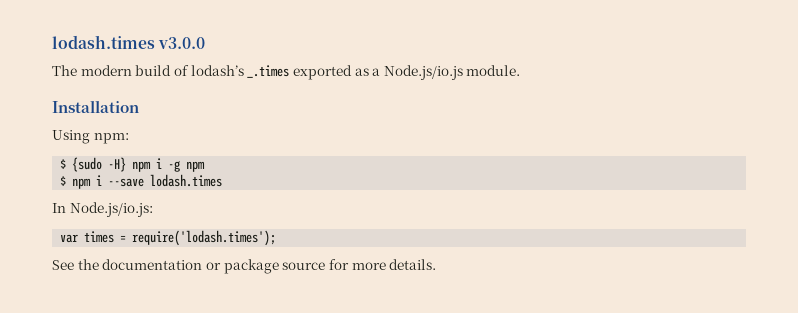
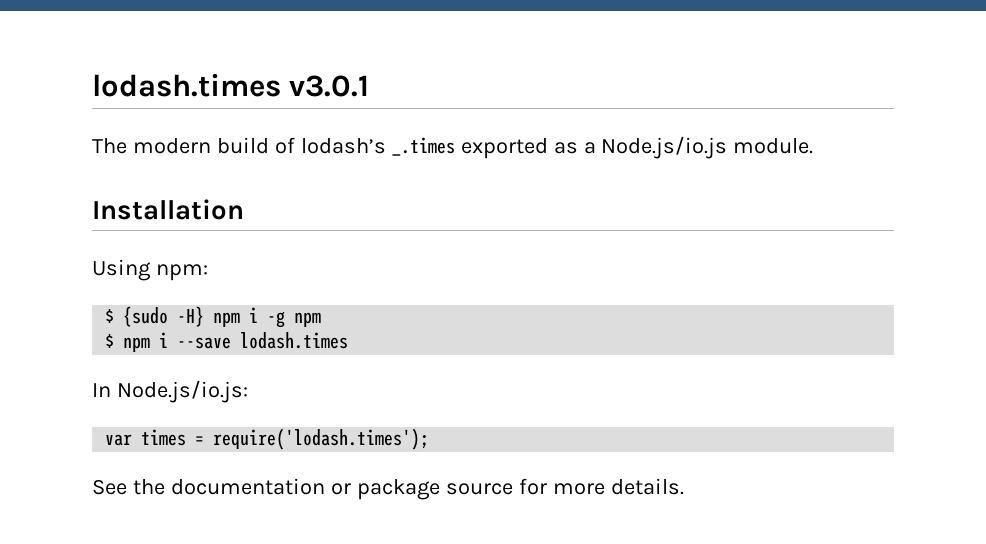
[52,35,206,49] lodash.times v3.0.0 -> [92,73,370,97] lodash.times v3.0.1

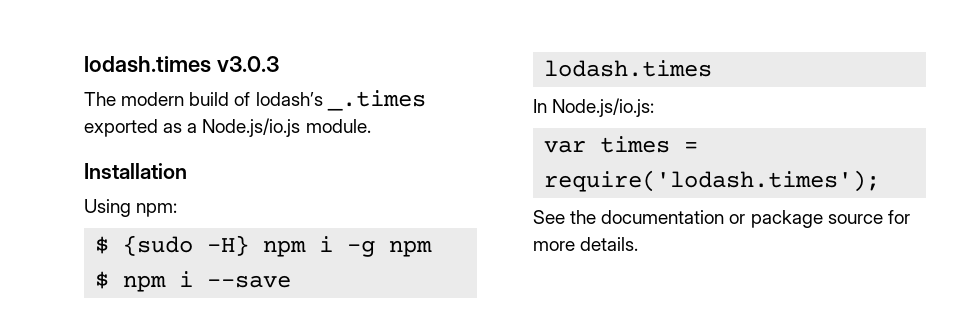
[92,73,370,97] lodash.times v3.0.1 -> [84,56,279,73] lodash.times v3.0.3

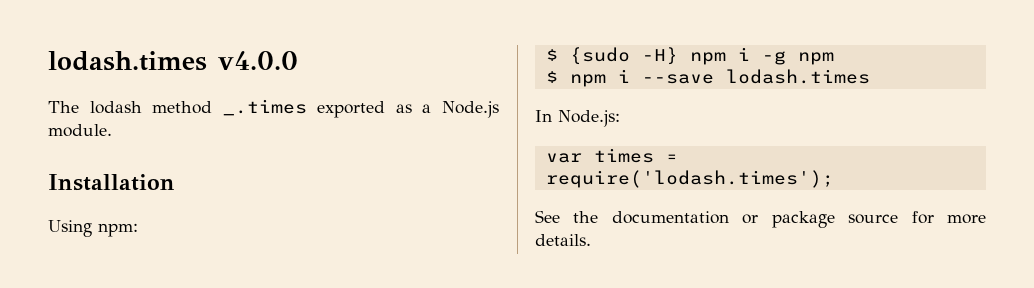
[84,56,279,73] lodash.times v3.0.3 -> [48,51,298,71] lodash.times v4.0.0
[121,92,323,106] modern build of lodash’s -> [89,101,213,114] lodash method
[202,118,301,137] Node.js/io.js -> [441,101,499,118] Node.js
[552,98,655,117] Node.js/io.js: -> [558,110,620,127] Node.js:

